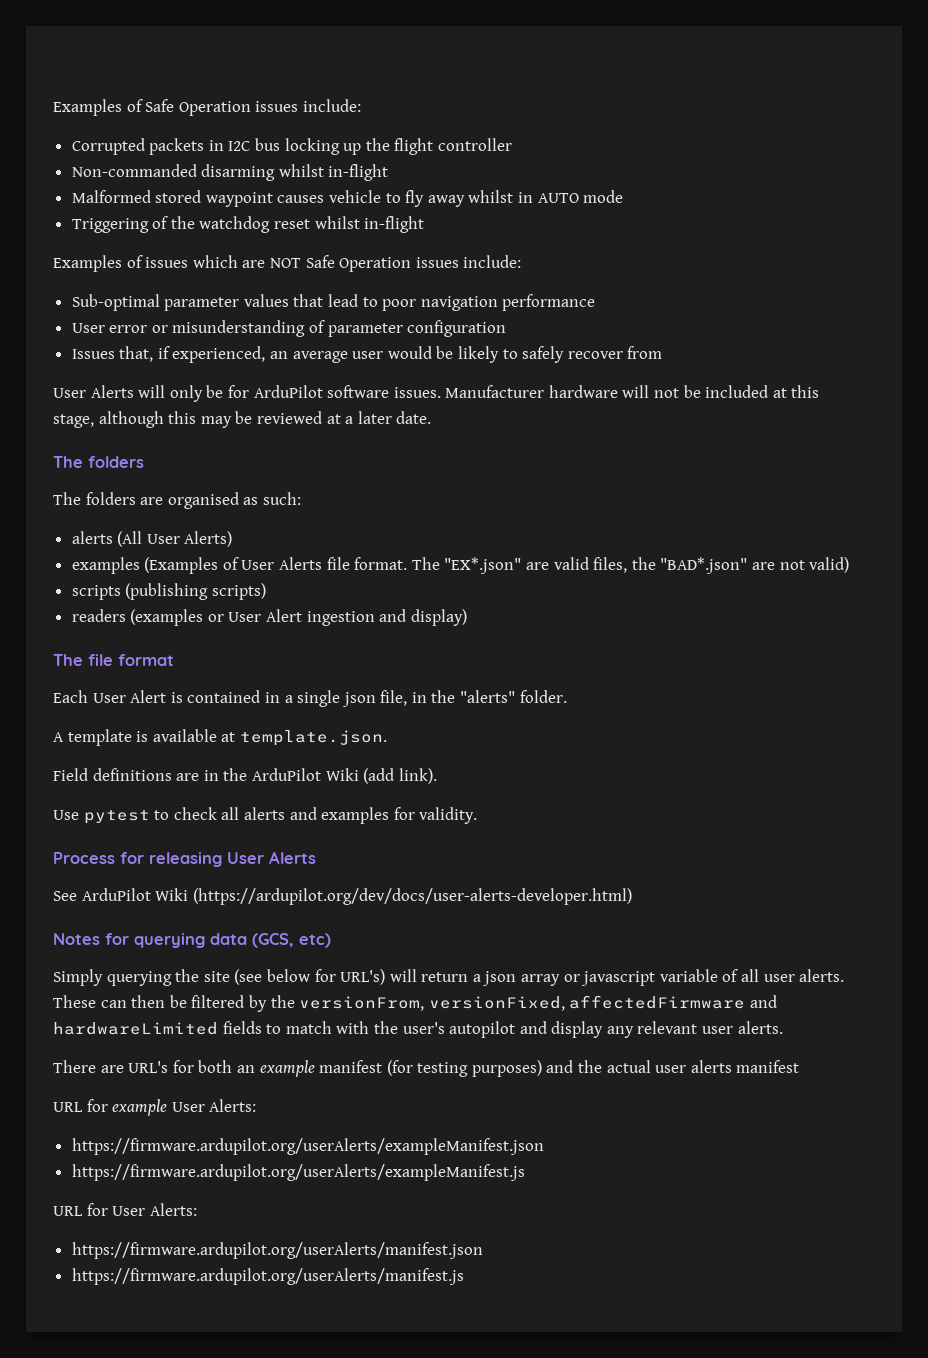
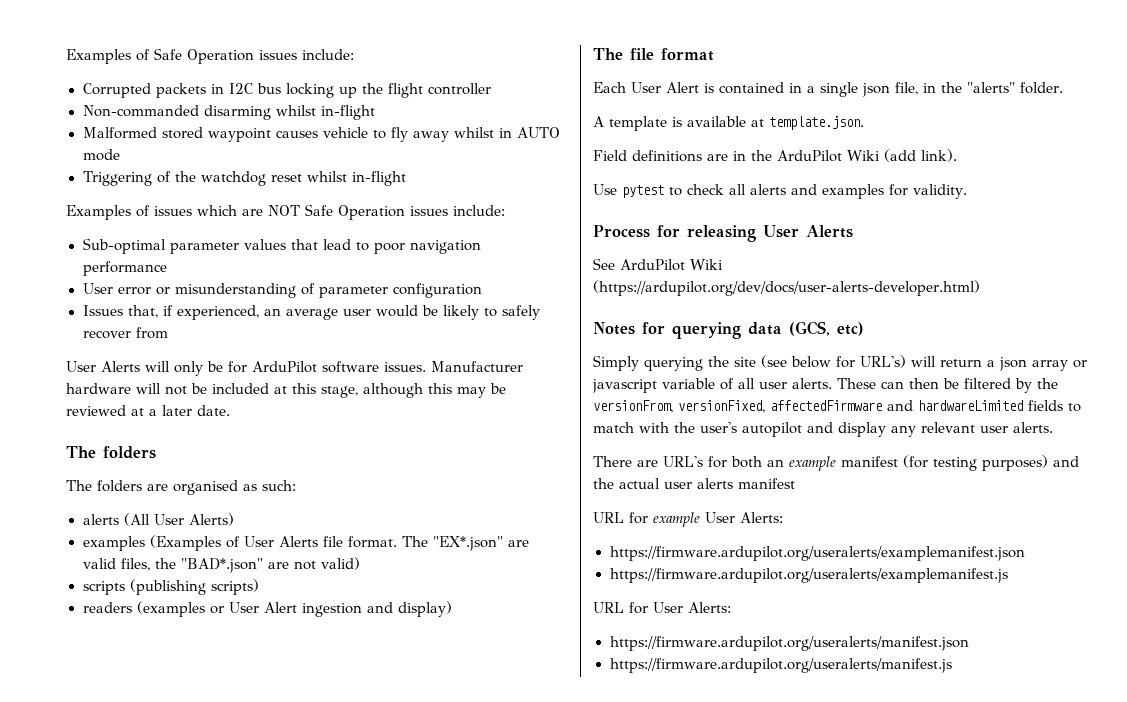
[71,1138,544,1155] [71,1164,525,1181] https://firmware.ardupilot.org/userAlerts/exampleManifest.json // https://firmware.ardupilot.org/userAlerts/exampleManifest.js -> [609,546,1025,561] [609,568,1008,583] https://firmware.ardupilot.org/useralerts/examplemanifest.json // https://firmware.ardupilot.org/useralerts/examplemanifest.js
[71,1242,483,1259] [71,1268,464,1285] https://firmware.ardupilot.org/userAlerts/manifest.json // https://firmware.ardupilot.org/userAlerts/manifest.js -> [609,636,969,651] [609,658,952,673] https://firmware.ardupilot.org/useralerts/manifest.json // https://firmware.ardupilot.org/useralerts/manifest.js

